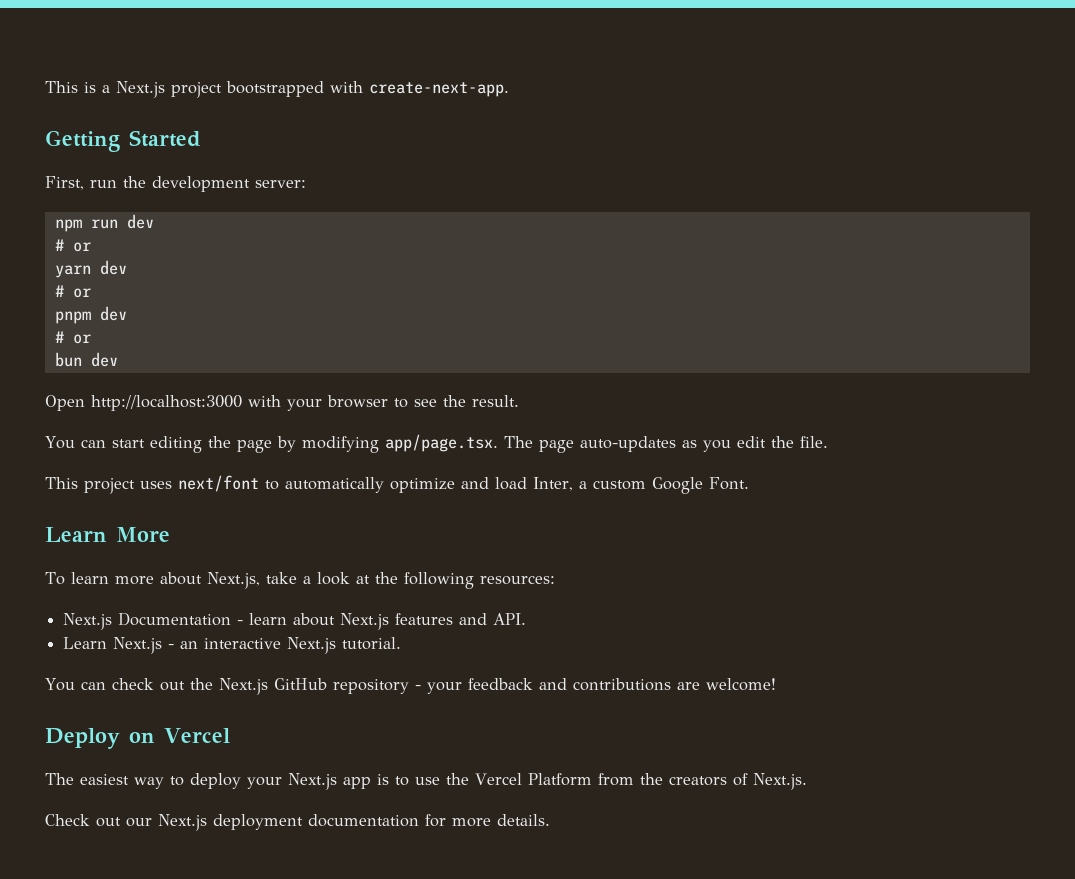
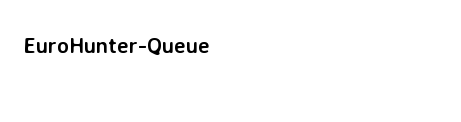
[45,81,509,98] [45,130,201,152] [45,176,306,192] [54,214,154,232] [54,239,91,252] [54,260,127,278] [54,285,91,298] [54,306,127,324] [54,331,91,344] [54,352,118,367] [45,395,519,411] [45,434,828,453] [45,475,749,494] [45,527,170,542] [45,572,555,589] [63,612,527,630] [63,637,402,654] [45,678,776,695] [45,728,230,749] [45,773,807,790] [45,814,550,831] This is a Next.js project bootstrapped with create-next-app. // Getting Started // First, run the development server: // npm run dev // # or // yarn dev // # or // pnpm dev // # or // bun dev // Open http://localhost:3000 with your browser to see the result. // You can start editing the page by modifying app/page.tsx. The page auto-updates as you edit the file. // This project uses next/font to automatically optimize and load Inter, a custom Google Font. // Learn More // To learn more about Next.js, take a look at the following resources: // Next.js Documentation - learn about Next.js features and API. // Learn Next.js - an interactive Next.js tutorial. // You can check out the Next.js GitHub repository - your feedback and contributions are welcome! // Deploy on Vercel // The easiest way to deploy your Next.js app is to use the Vercel Platform from the creators of Next.js. // Check out our Next.js deployment documentation for more details. -> [23,38,210,56] EuroHunter-Queue

